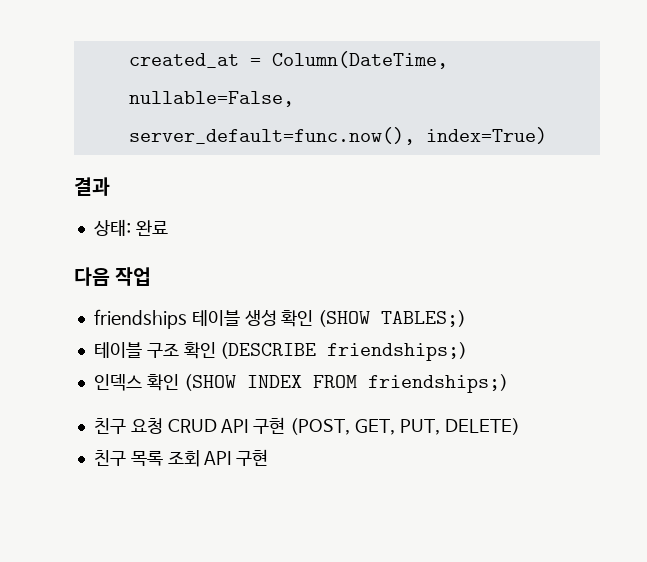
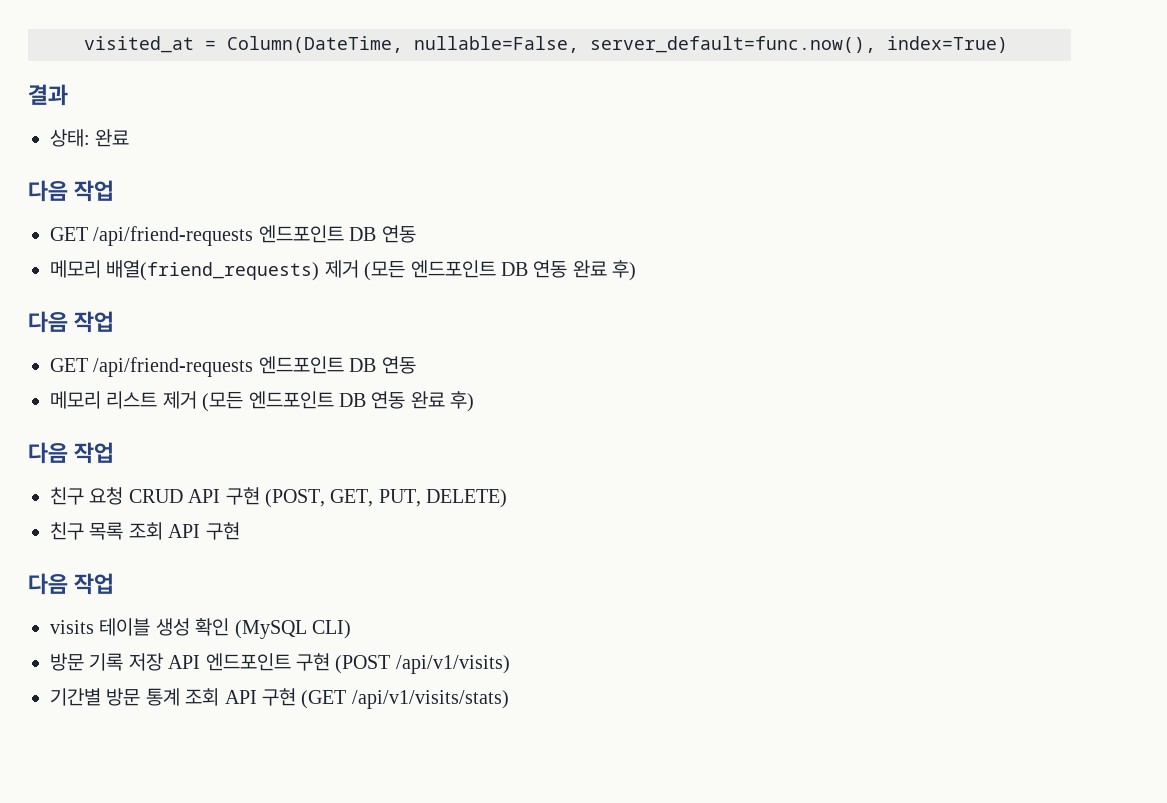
[128,53,239,68] created_at -> [84,36,194,53] visited_at
[93,309,467,329] [93,342,468,361] [93,374,508,393] friendships 테이블 생성 확인 (SHOW TABLES;) // 테이블 구조 확인 (DESCRIBE friendships;) // 인덱스 확인 (SHOW INDEX FROM friendships;) -> [50,225,416,246] [50,260,637,281] [28,311,115,333] [50,356,416,377] [50,391,475,412] [28,442,115,464] GET /api/friend-requests 엔드포인트 DB 연동 // 메모리 배열(friend_requests) 제거 (모든 엔드포인트 DB 연동 완료 후) // 다음 작업 // GET /api/friend-requests 엔드포인트 DB 연동 // 메모리 리스트 제거 (모든 엔드포인트 DB 연동 완료 후) // 다음 작업
(269, 457) none -> [28,573,115,595] [50,618,351,639] [50,653,510,674] [50,688,509,709] // 다음 작업 // visits 테이블 생성 확인 (MySQL CLI) // 방문 기록 저장 API 엔드포인트 구현 (POST /api/v1/visits) // 기간별 방문 통계 조회 API 구현 (GET /api/v1/visits/stats)

